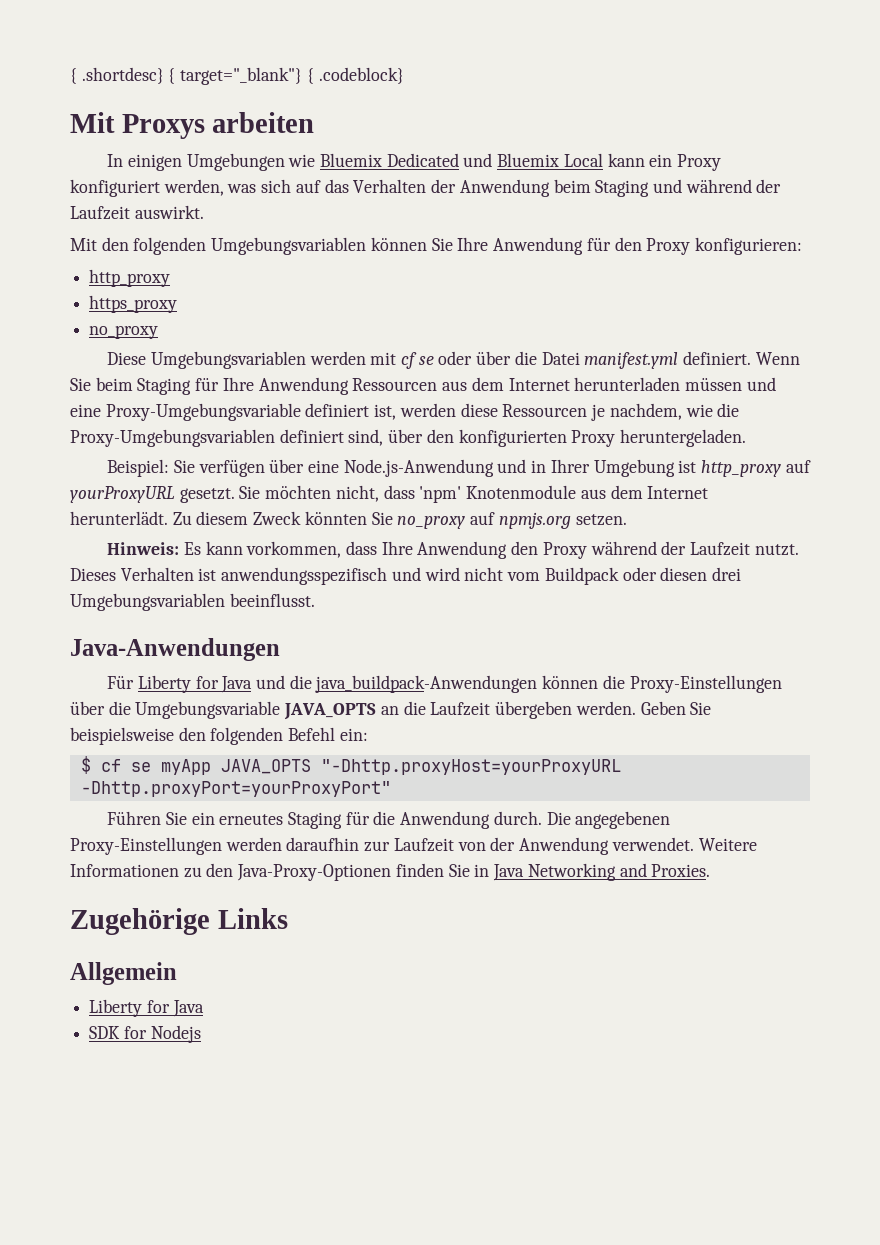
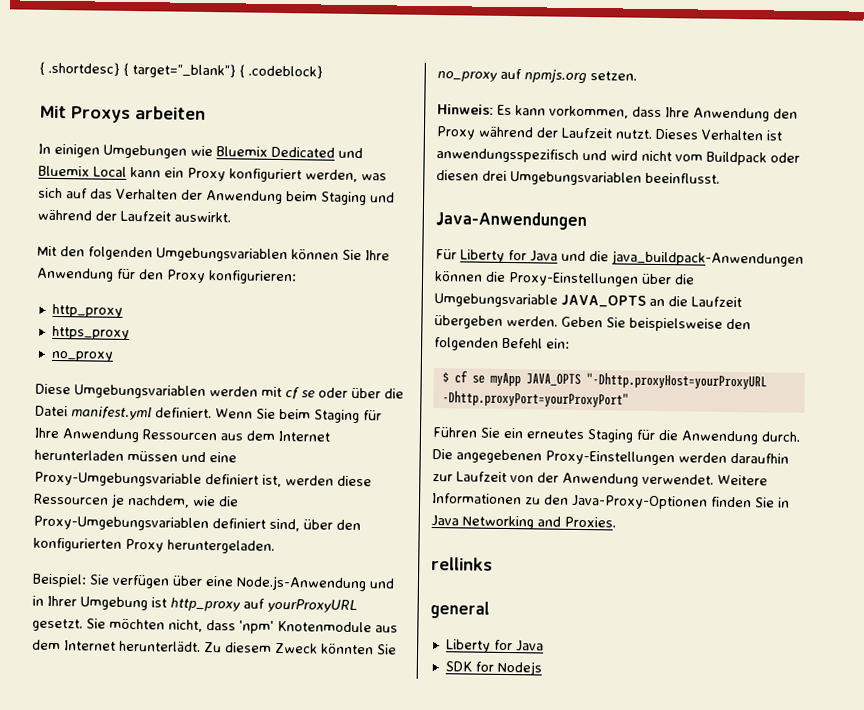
[70,908,288,935] [70,962,177,985] Zugehörige Links // Allgemein -> [431,557,493,571] [430,601,490,619] rellinks // general

